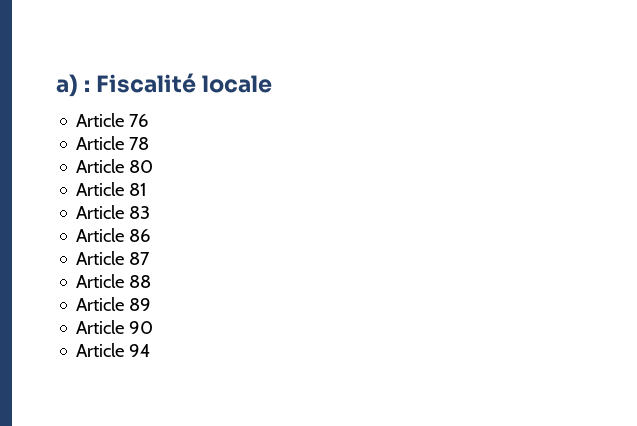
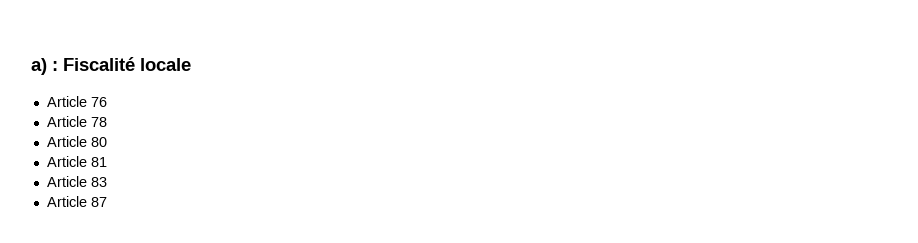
[76,228,152,242] // Article 86 -> (107, 182) none
[76,274,152,288] [76,297,152,311] [76,320,154,334] [76,343,151,357] // Article 88 // Article 89 // Article 90 // Article 94 -> (107, 202) none

